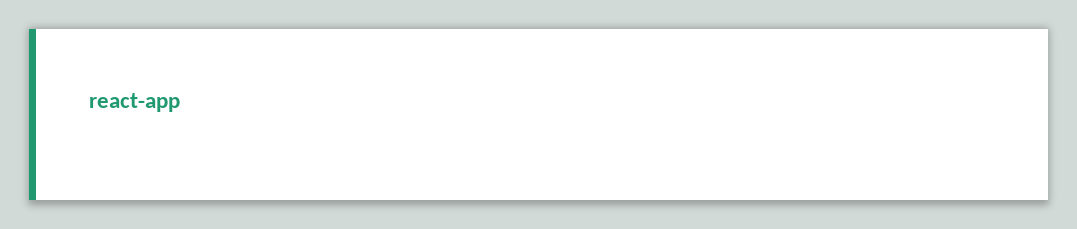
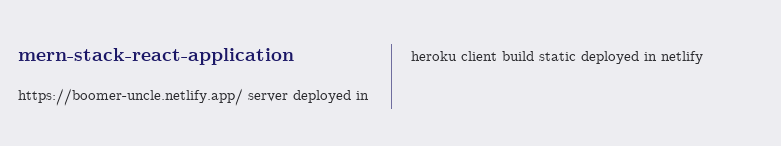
[89,93,180,112] react-app -> [18,48,294,65] [18,88,369,106] [411,51,703,64] mern-stack-react-application // https://boomer-uncle.netlify.app/ server deployed in heroku client build static deployed in netlify

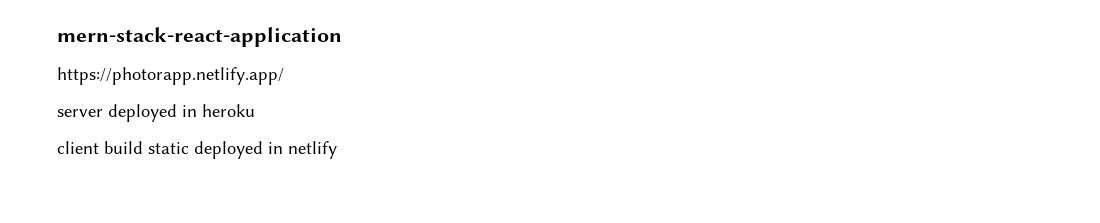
[18,88,243,106] https://boomer-uncle.netlify.app/ -> [57,67,284,85] https://photorapp.netlify.app/ //
(457, 56) none -> (255, 110) //

